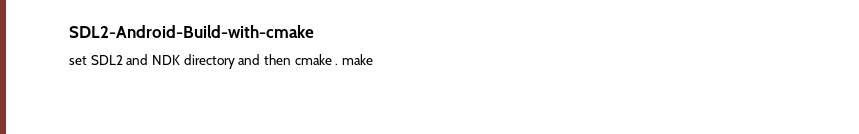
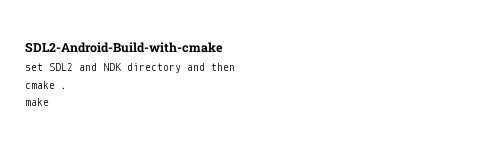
(291, 59) none -> (235, 67) //
(339, 64) none -> (67, 88) //

